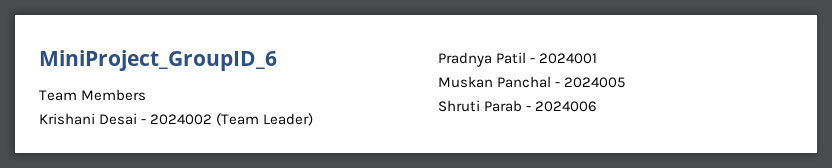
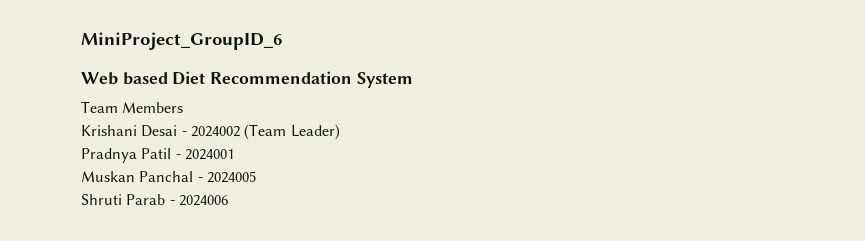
(277, 60) none -> [81,71,413,88] // Web based Diet Recommendation System

